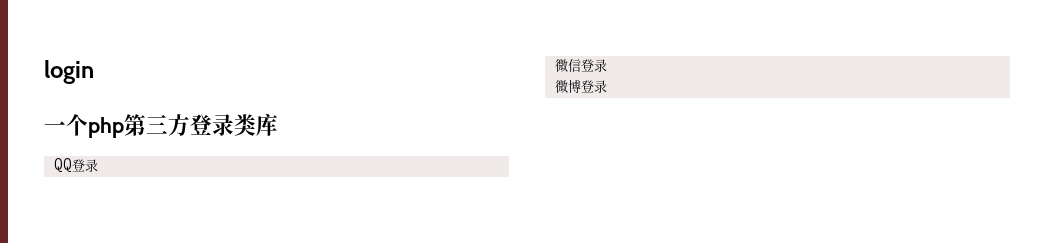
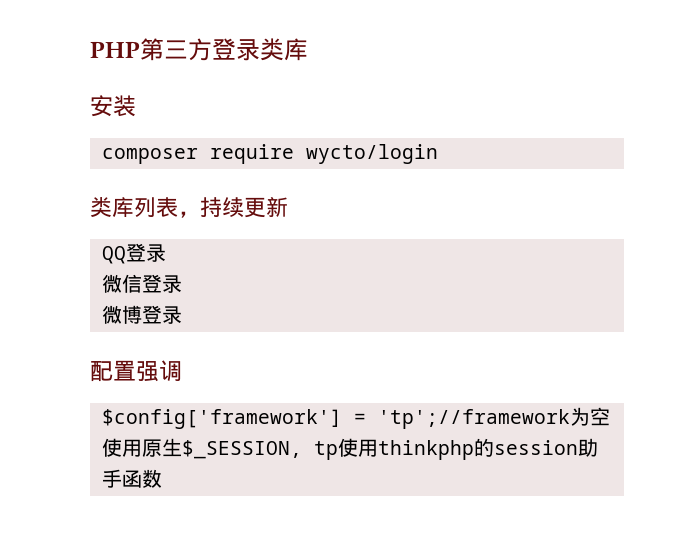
[44,60,94,84] [44,114,124,138] login // 一个php -> [90,41,140,58] PHP
(278, 124) none -> [90,95,136,117] [102,144,439,164] [90,197,288,218] // 安装 // composer require wycto/login // 类库列表，持续更新
(608, 86) none -> [90,360,182,382] [102,407,611,429] [102,438,599,460] [102,469,163,488] // 配置强调 // $config['framework'] = 'tp';//framework为空使用原生$_SESSION, tp使用thinkphp的session助手函数

